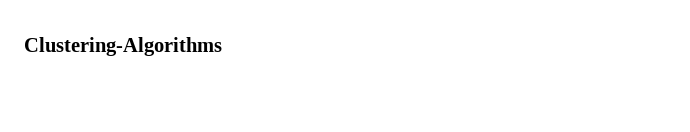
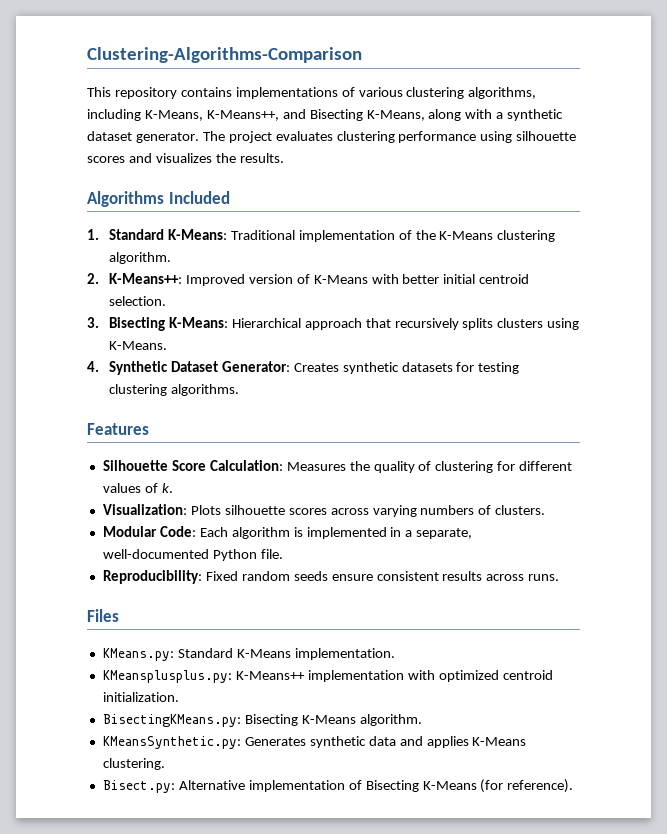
[24,37,222,56] Clustering-Algorithms -> [87,47,362,63] [87,87,537,99] [87,109,564,121] [87,131,577,143] [87,153,284,163] [87,191,230,207] [87,229,556,242] [108,252,171,264] [87,273,530,286] [108,296,166,306] [87,317,580,331] [108,341,167,350] [87,361,520,375] [108,384,239,396] [87,423,149,435] [102,460,573,473] [102,483,173,493] [102,504,546,517] [102,526,473,539] [102,549,283,561] [102,570,560,584] [87,609,119,622] [102,648,395,661] [102,670,553,683] [102,692,179,702] [102,714,422,727] [102,736,527,749] [102,758,165,770] [102,779,574,793] Clustering-Algorithms-Comparison // This repository contains implementations of various clustering algorithms, including K-Means, K-Means++, and Bisecting K-Means, along with a synthetic dataset generator. The project evaluates clustering performance using silhouette scores and visualizes the results. // Algorithms Included // 1. Standard K-Means: Traditional implementation of the K-Means clustering algorithm. // 2. K-Means++: Improved version of K-Means with better initial centroid selection. // 3. Bisecting K-Means: Hierarchical approach that recursively splits clusters using K-Means. // 4. Synthetic Dataset Generator: Creates synthetic datasets for testing clustering algorithms. // Features // Silhouette Score Calculation: Measures the quality of clustering for different values of k. // Visualization: Plots silhouette scores across varying numbers of clusters. // Modular Code: Each algorithm is implemented in a separate, well-documented Python file. // Reproducibility: Fixed random seeds ensure consistent results across runs. // Files // KMeans.py: Standard K-Means implementation. // KMeansplusplus.py: K-Means++ implementation with optimized centroid initialization. // BisectingKMeans.py: Bisecting K-Means algorithm. // KMeansSynthetic.py: Generates synthetic data and applies K-Means clustering. // Bisect.py: Alternative implementation of Bisecting K-Means (for reference).

